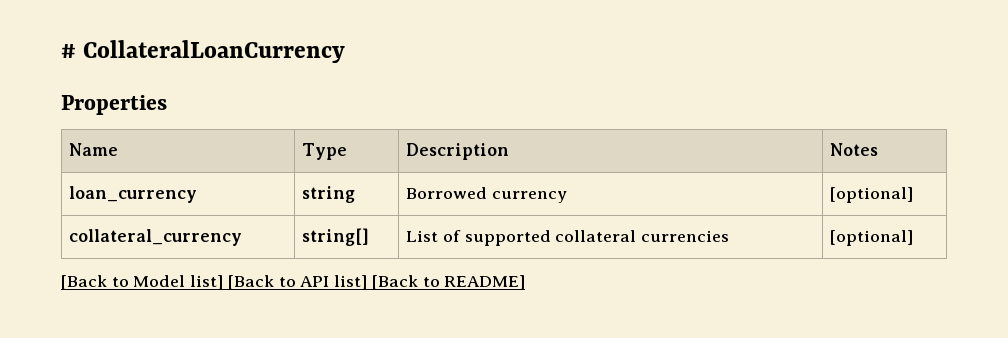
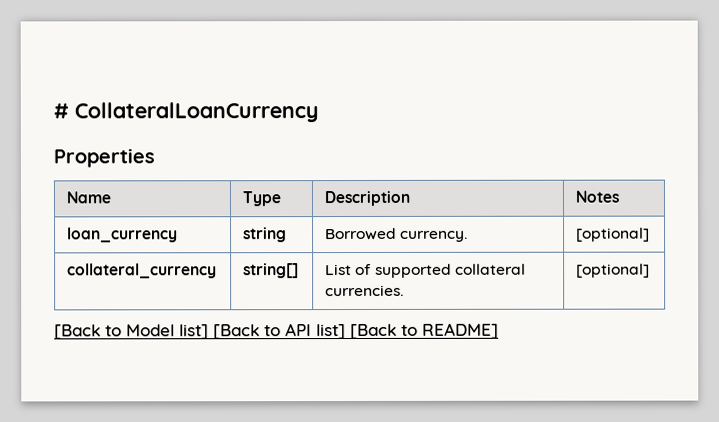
[491,191,567,203] currency -> [400,230,469,242] currency.
[641,230,730,242] currencies -> [325,284,405,297] currencies.

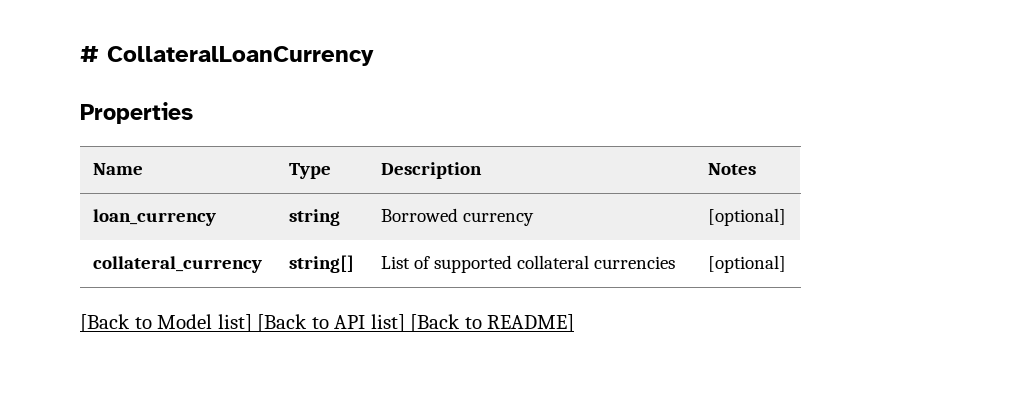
[400,230,469,242] currency. -> [463,212,535,226] currency
[325,284,405,297] currencies. -> [594,256,676,269] currencies

